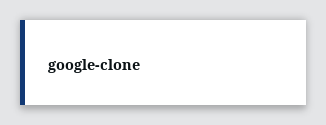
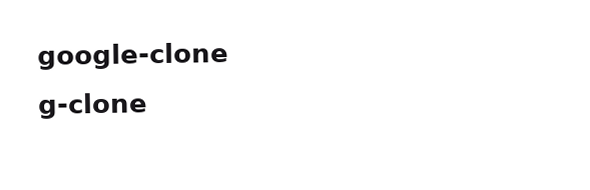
(140, 66) none -> [37,92,148,119] // g-clone

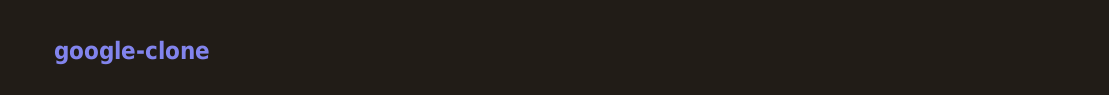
[37,92,148,119] // g-clone -> (210, 52) none

